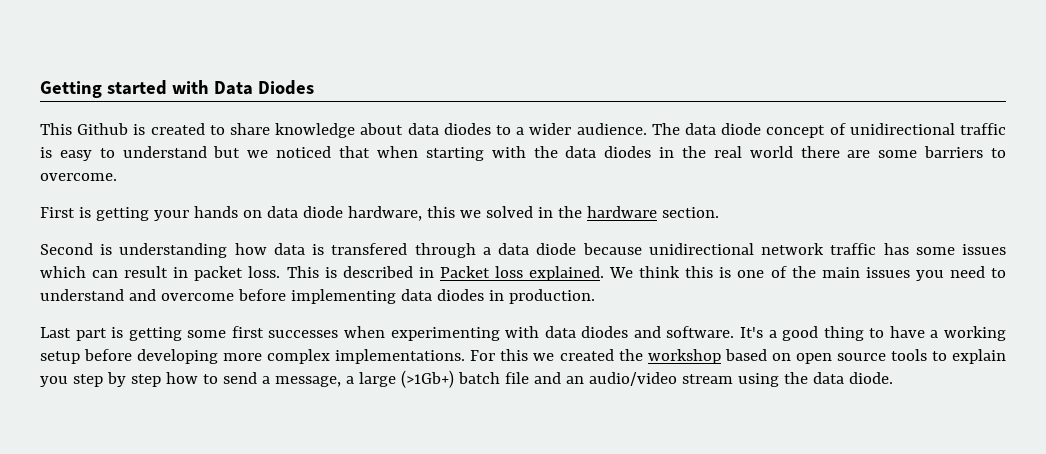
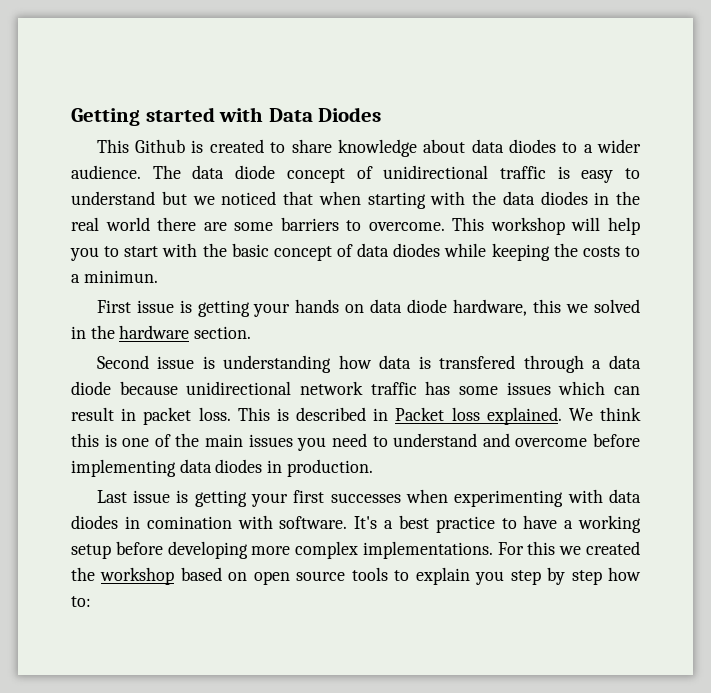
(117, 177) none -> [452,217,640,235] [70,243,641,261] [71,270,158,283] This workshop will help you to start with the basic concept of data diodes while keeping the costs to a minimun.
(75, 212) none -> [136,300,174,313] issue
(93, 249) none -> [157,356,195,369] issue
[75,327,227,341] part is getting some -> [133,490,289,507] issue is getting your
[633,326,661,338] and -> [124,515,273,529] in comination with
[782,326,864,341] good thing -> [398,515,495,533] best practice
[202,370,893,388] to send a message, a large (>1Gb+) batch file and an audio/video stream using the data diode. -> [71,596,91,607] to:

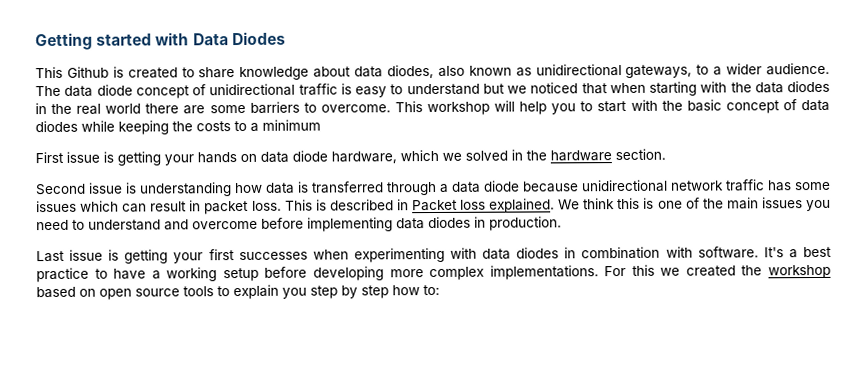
[508,139,556,153] diodes -> [387,64,693,79] diodes, also known as unidirectional gateways,
[83,270,158,283] minimun. -> [262,119,321,131] minimum
[533,299,562,313] this -> [400,149,439,162] which
[439,355,516,369] transfered -> [311,181,384,194] transferred
[146,516,232,529] comination -> [581,246,661,260] combination

